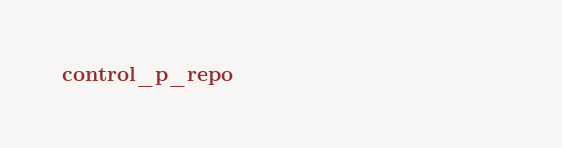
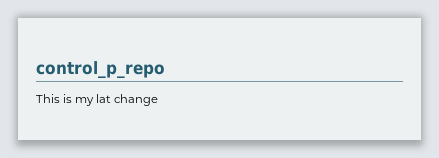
(233, 77) none -> [36,94,159,106] // This is my lat change

